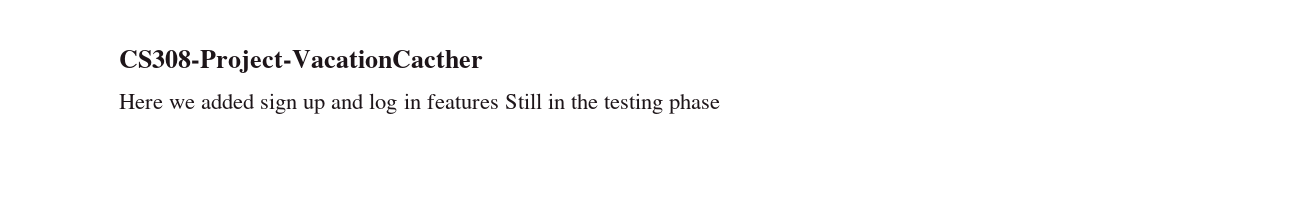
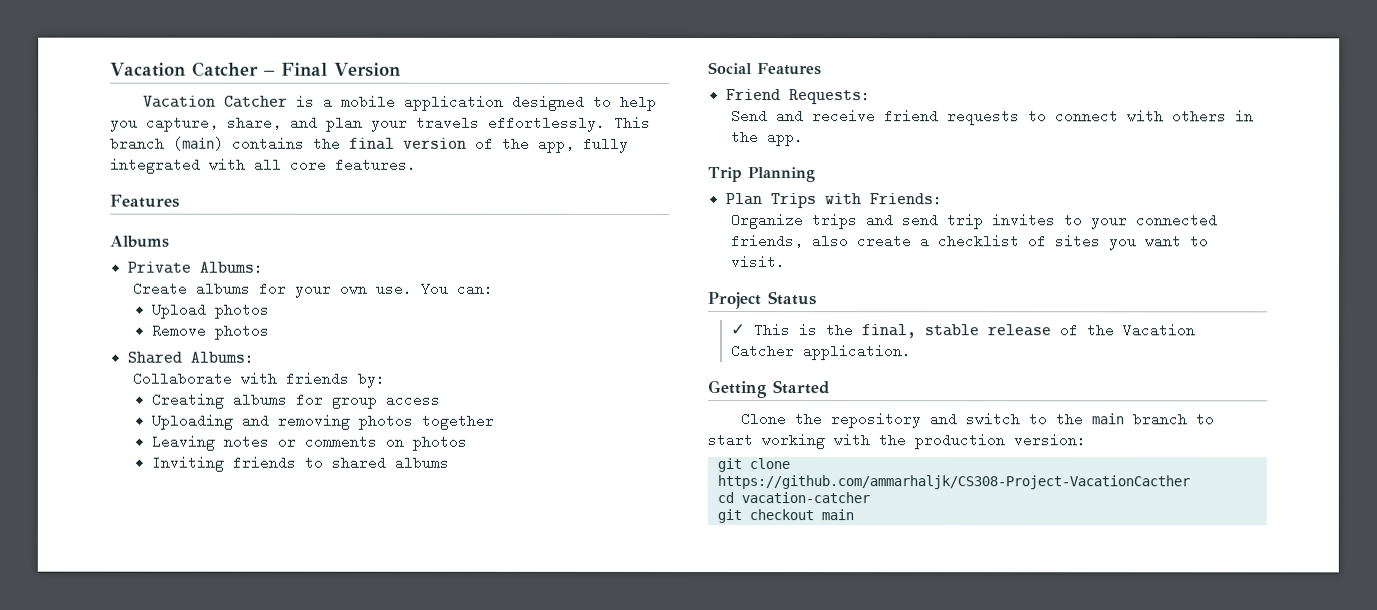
[119,50,483,73] [119,93,720,114] CS308-Project-VacationCacther // Here we added sign up and log in features Still in the testing phase -> [110,61,401,77] [143,94,658,111] [110,115,651,132] [110,136,629,153] [110,157,417,174] [110,194,180,208] [110,235,170,248] [128,260,265,275] [133,281,495,298] [150,302,270,319] [150,323,269,340] [127,350,255,365] [132,371,386,388] [150,392,440,409] [150,413,494,430] [150,434,467,451] [150,455,449,472] [708,62,822,76] [726,88,872,105] [731,109,1255,126] [731,130,805,147] [708,167,816,183] [726,192,944,209] [731,213,1219,230] [731,234,1210,251] [731,255,787,270] [707,291,817,310] [730,323,1196,339] [730,344,912,361] [707,380,830,399] [740,412,1215,429] [707,433,1086,450] [716,458,790,473] [716,475,1190,490] [716,492,870,504] [716,509,854,524] Vacation Catcher – Final Version // Vacation Catcher is a mobile application designed to help you capture, share, and plan your travels effortlessly. This branch (main) contains the final version of the app, fully integrated with all core features. // Features // Albums // Private Albums: // Create albums for your own use. You can: // Upload photos // Remove photos // Shared Albums: // Collaborate with friends by: // Creating albums for group access // Uploading and removing photos together // Leaving notes or comments on photos // Inviting friends to shared albums // Social Features // Friend Requests: // Send and receive friend requests to connect with others in the app. // Trip Planning // Plan Trips with Friends: // Organize trips and send trip invites to your connected friends, also create a checklist of sites you want to visit. // Project Status // ✓ This is the final, stable release of the Vacation Catcher application. // Getting Started // Clone the repository and switch to the main branch to start working with the production version: // git clone https://github.com/ammarhaljk/CS308-Project-VacationCacther // cd vacation-catcher // git checkout main

